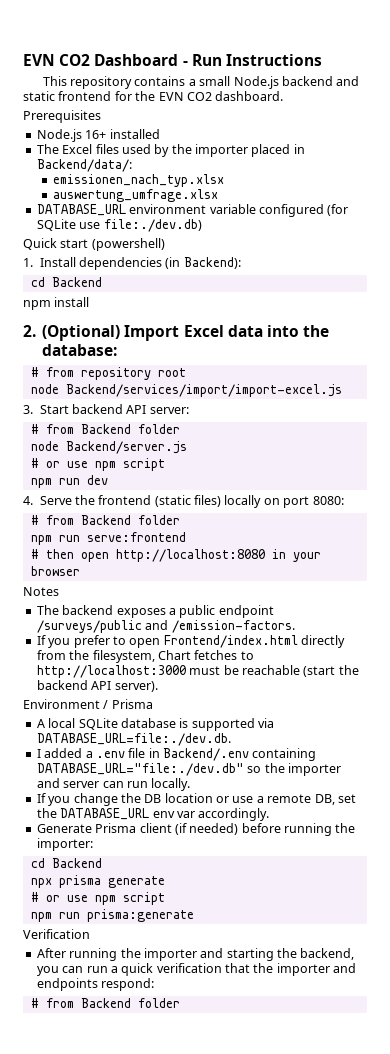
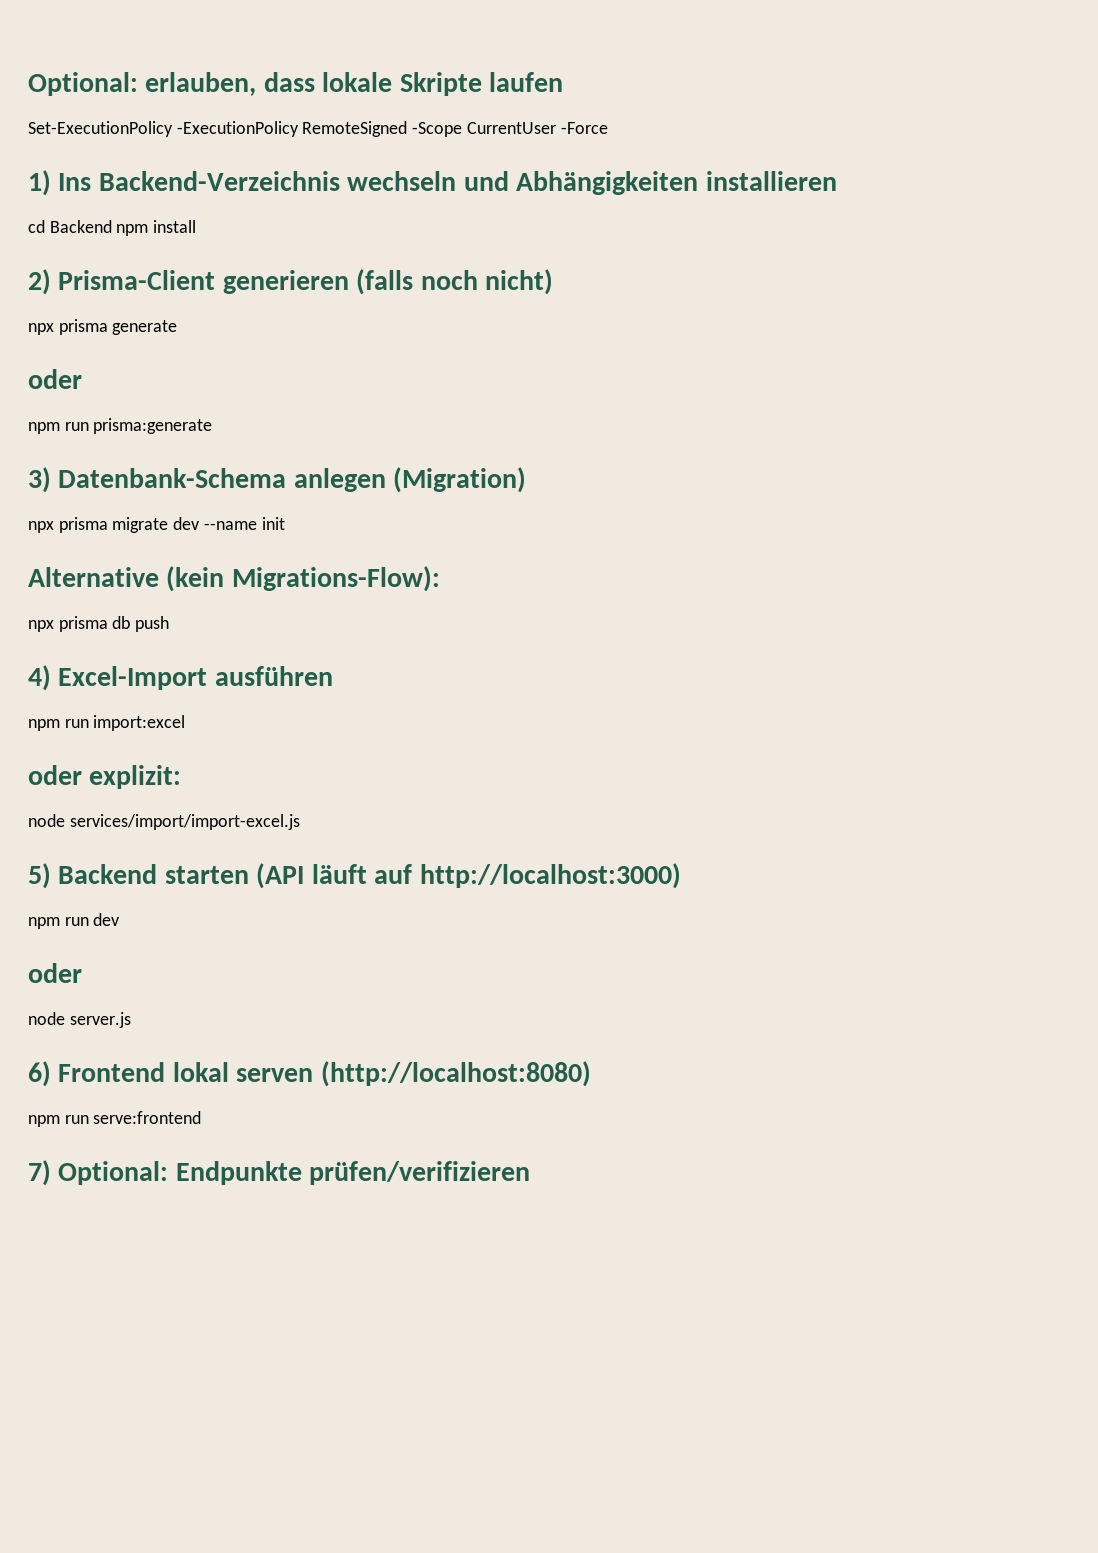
[23,54,322,66] [42,76,360,89] [23,91,284,101] [23,110,101,123] [36,129,160,142] [36,144,305,157] [36,159,132,172] [53,174,225,187] [53,189,219,202] [36,204,349,217] [36,219,202,232] [23,238,165,251] [23,257,241,270] [30,277,102,287] EVN CO2 Dashboard - Run Instructions // This repository contains a small Node.js backend and static frontend for the EVN CO2 dashboard. // Prerequisites // Node.js 16+ installed // The Excel files used by the importer placed in Backend/data/: // emissionen_nach_typ.xlsx // auswertung_umfrage.xlsx // DATABASE_URL environment variable configured (for SQLite use file:./dev.db) // Quick start (powershell) // 1. Install dependencies (in Backend): // cd Backend // -> [28,72,564,96] [28,121,608,137] [28,170,837,196] [28,220,112,233] Optional: erlauben, dass lokale Skripte laufen // Set-ExecutionPolicy -ExecutionPolicy RemoteSigned -Scope CurrentUser -Force // 1) Ins Backend-Verzeichnis wechseln und Abhängigkeiten installieren // cd Backend
[23,325,330,341] [42,344,118,356] [30,367,186,380] [30,384,342,397] [23,404,189,414] [30,424,180,434] [30,441,187,454] [30,458,165,471] [30,475,108,488] [23,495,344,508] [30,515,180,525] [30,532,186,545] [30,549,321,562] [30,566,80,576] [23,587,59,596] [36,605,274,618] [36,620,295,633] [36,635,345,648] [36,650,254,663] [36,665,359,678] [36,680,158,692] [23,699,153,709] [36,718,274,731] [36,733,231,746] [36,748,317,761] [36,763,341,776] [36,778,191,791] [36,793,356,806] [36,808,270,821] [36,823,356,836] [36,838,93,851] [30,858,102,868] [30,875,165,888] [30,892,165,905] [30,909,194,922] [23,929,90,939] [36,948,355,961] [36,963,357,976] [36,978,155,991] [30,998,180,1008] 2. (Optional) Import Excel data into the database: // # from repository root // node Backend/services/import/import-excel.js // 3. Start backend API server: // # from Backend folder // node Backend/server.js // # or use npm script // npm run dev // 4. Serve the frontend (static files) locally on port 8080: // # from Backend folder // npm run serve:frontend // # then open http://localhost:8080 in your browser // Notes // The backend exposes a public endpoint /surveys/public and /emission-factors. // If you prefer to open Frontend/index.html directly from the filesystem, Chart fetches to http://localhost:3000 must be reachable (start the backend API server). // Environment / Prisma // A local SQLite database is supported via DATABASE_URL=file:./dev.db. // I added a .env file in Backend/.env containing DATABASE_URL="file:./dev.db" so the importer and server can run locally. // If you change the DB location or use a remote DB, set the DATABASE_URL env var accordingly. // Generate Prisma client (if needed) before running the importer: // cd Backend // npx prisma generate // # or use npm script // npm run prisma:generate // Verification // After running the importer and starting the backend, you can run a quick verification that the importer and endpoints respond: // # from Backend folder -> [28,269,554,295] [28,319,178,335] [28,369,82,389] [28,418,213,434] [28,467,527,493] [28,517,285,533] [28,566,440,592] [28,616,170,632] [28,665,333,691] [28,715,186,731] [28,765,182,789] [28,814,300,830] [28,863,681,889] [28,913,120,929] [28,963,82,983] [28,1012,131,1028] [28,1061,591,1087] [28,1111,202,1127] [28,1160,531,1186] 2) Prisma-Client generieren (falls noch nicht) // npx prisma generate // oder // npm run prisma:generate // 3) Datenbank-Schema anlegen (Migration) // npx prisma migrate dev --name init // Alternative (kein Migrations-Flow): // npx prisma db push // 4) Excel-Import ausführen // npm run import:excel // oder explizit: // node services/import/import-excel.js // 5) Backend starten (API läuft auf http://localhost:3000) // npm run dev // oder // node server.js // 6) Frontend lokal serven (http://localhost:8080) // npm run serve:frontend // 7) Optional: Endpunkte prüfen/verifizieren

